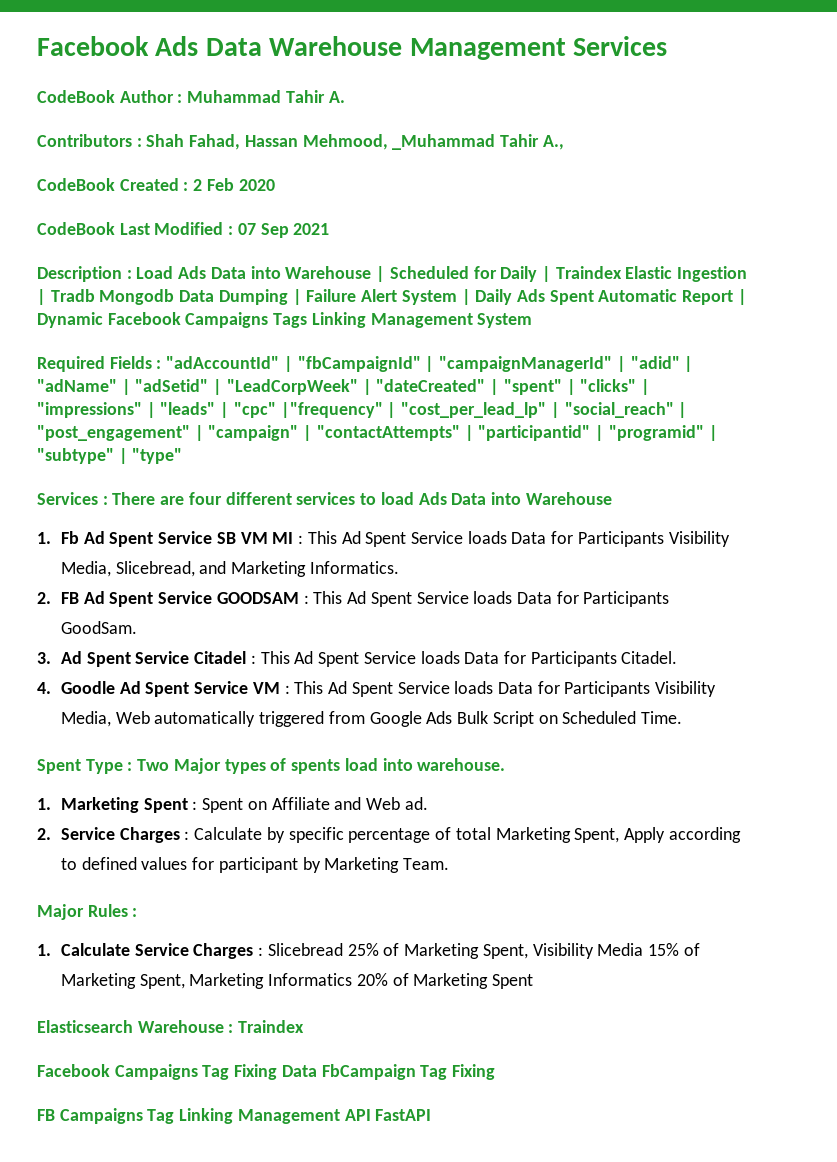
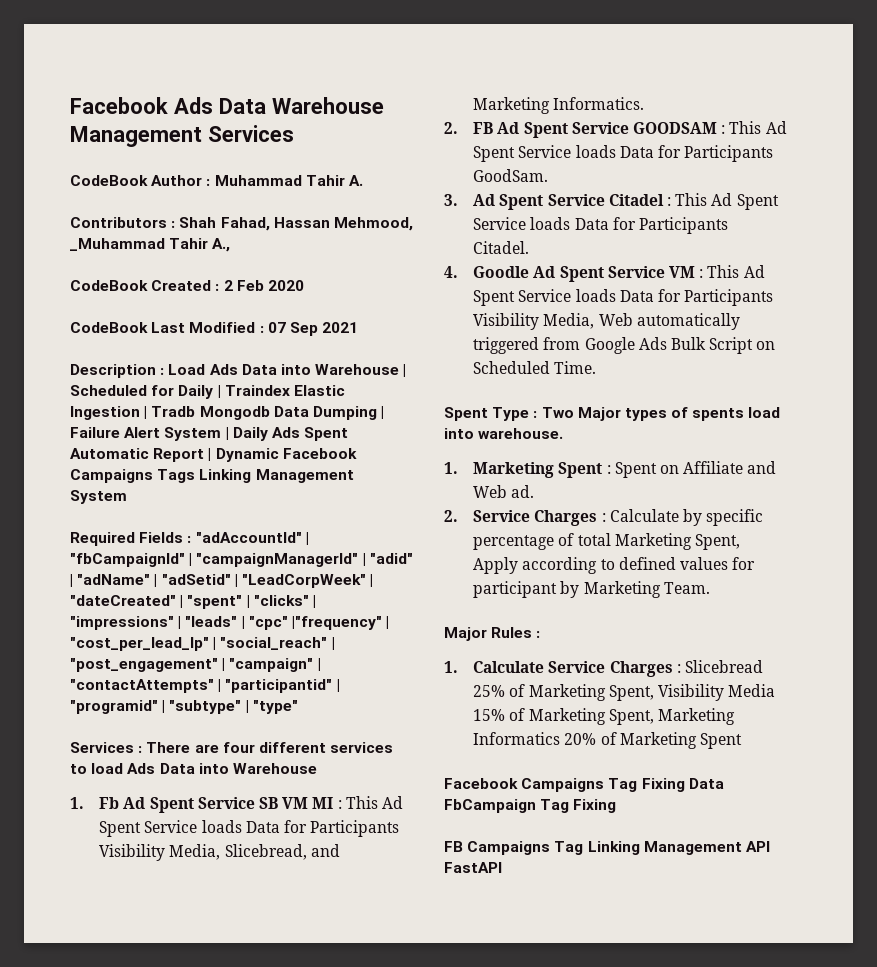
[37,1020,305,1033] // Elasticsearch Warehouse : Traindex -> (742, 741) none

